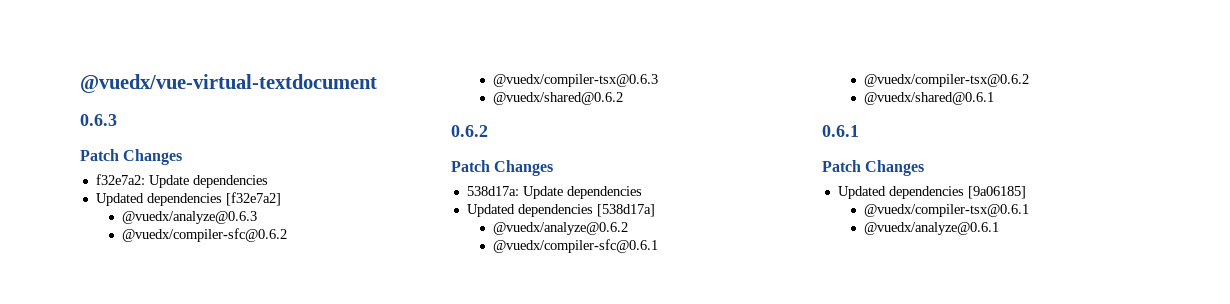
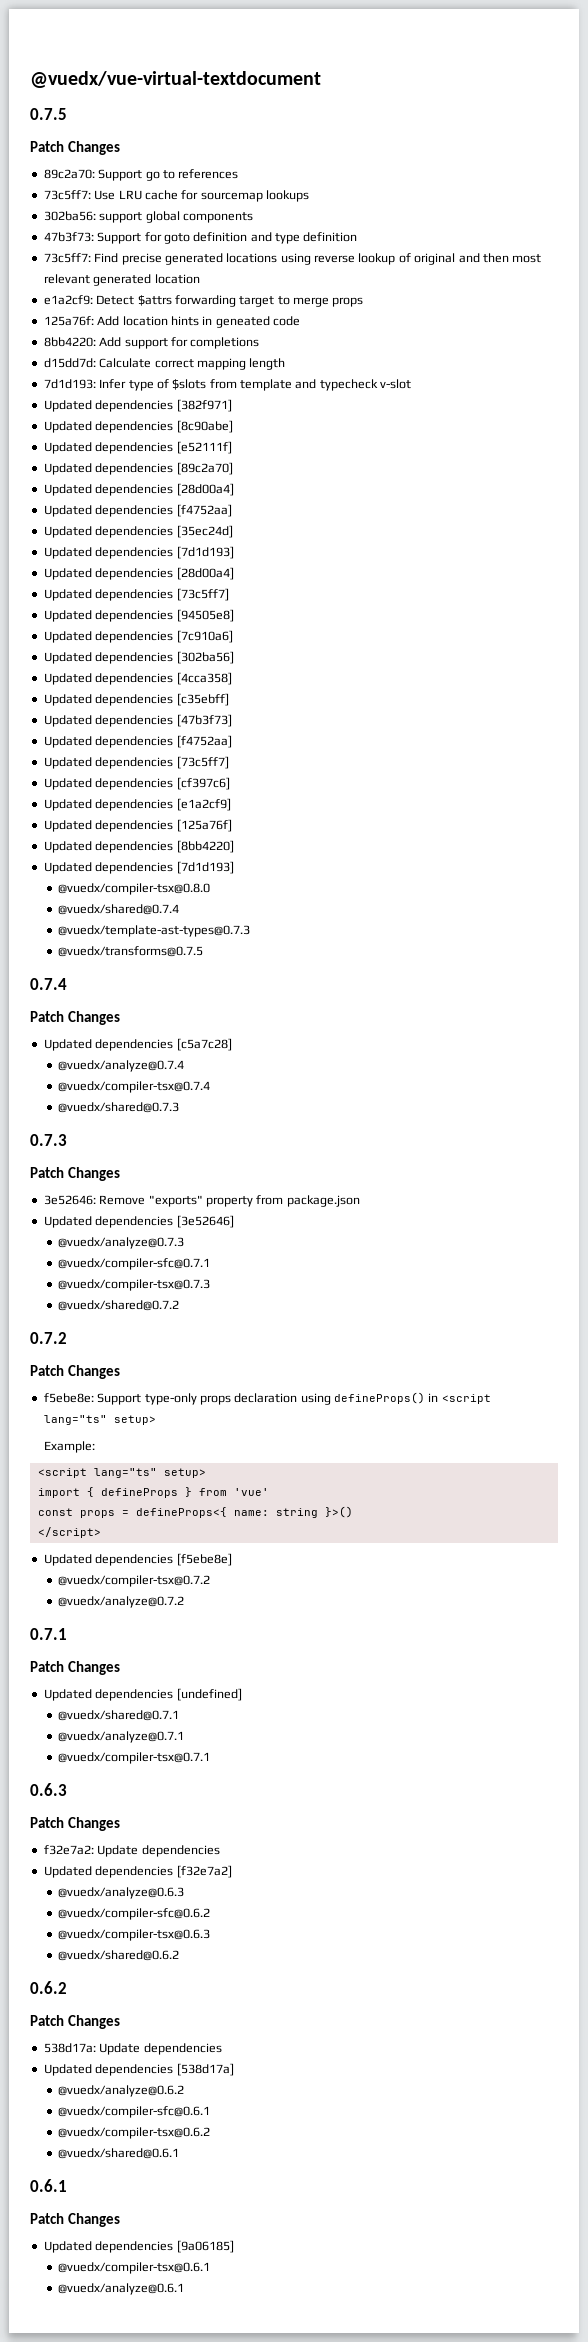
(377, 83) none -> [30,108,67,120] [30,141,120,155] [43,169,239,181] [43,190,309,202] [43,211,253,223] [43,232,358,244] [43,253,542,265] [43,274,200,286] [43,295,364,307] [43,316,300,328] [43,337,260,349] [43,358,286,370] [43,379,412,391] [43,399,232,412] [43,420,233,433] [43,441,232,454] [43,462,233,475] [43,483,234,496] [43,504,232,517] [43,525,233,538] [43,546,234,559] [43,567,234,580] [43,588,229,601] [43,609,234,622] [43,630,233,643] [43,651,234,664] [43,672,232,685] [43,693,229,706] [43,714,232,727] [43,735,232,748] [43,756,229,769] [43,777,230,790] [43,798,231,811] [43,819,232,832] [43,840,234,853] [43,861,234,874] [58,883,211,895] [58,904,180,915] [58,925,251,937] [58,946,204,957] [30,978,67,990] [30,1011,120,1025] [43,1038,232,1051] [58,1060,185,1072] [58,1081,211,1093] [58,1102,180,1113] [30,1134,67,1146] [30,1167,120,1181] [43,1195,360,1207] [43,1215,234,1228] [58,1237,185,1249] [58,1258,211,1270] [58,1279,211,1291] [58,1300,180,1311] [30,1332,67,1344] [30,1365,120,1379] [43,1392,491,1405] [43,1415,156,1425] [44,1441,96,1453] [37,1468,206,1478] [37,1487,269,1498] [37,1506,353,1518] [37,1527,101,1538] [43,1553,232,1566] [58,1575,211,1587] [58,1596,185,1608] [30,1628,67,1640] [30,1661,120,1675] [43,1688,242,1701] [58,1710,180,1721] [58,1731,185,1743] [58,1752,211,1764] // 0.7.5 // Patch Changes // 89c2a70: Support go to references // 73c5ff7: Use LRU cache for sourcemap lookups // 302ba56: support global components // 47b3f73: Support for goto definition and type definition // 73c5ff7: Find precise generated locations using reverse lookup of original and then most relevant generated location // e1a2cf9: Detect $attrs forwarding target to merge props // 125a76f: Add location hints in geneated code // 8bb4220: Add support for completions // d15dd7d: Calculate correct mapping length // 7d1d193: Infer type of $slots from template and typecheck v-slot // Updated dependencies [382f971] // Updated dependencies [8c90abe] // Updated dependencies [e52111f] // Updated dependencies [89c2a70] // Updated dependencies [28d00a4] // Updated dependencies [f4752aa] // Updated dependencies [35ec24d] // Updated dependencies [7d1d193] // Updated dependencies [28d00a4] // Updated dependencies [73c5ff7] // Updated dependencies [94505e8] // Updated dependencies [7c910a6] // Updated dependencies [302ba56] // Updated dependencies [4cca358] // Updated dependencies [c35ebff] // Updated dependencies [47b3f73] // Updated dependencies [f4752aa] // Updated dependencies [73c5ff7] // Updated dependencies [cf397c6] // Updated dependencies [e1a2cf9] // Updated dependencies [125a76f] // Updated dependencies [8bb4220] // Updated dependencies [7d1d193] // @vuedx/compiler-tsx@0.8.0 // @vuedx/shared@0.7.4 // @vuedx/template-ast-types@0.7.3 // @vuedx/transforms@0.7.5 // 0.7.4 // Patch Changes // Updated dependencies [c5a7c28] // @vuedx/analyze@0.7.4 // @vuedx/compiler-tsx@0.7.4 // @vuedx/shared@0.7.3 // 0.7.3 // Patch Changes // 3e52646: Remove "exports" property from package.json // Updated dependencies [3e52646] // @vuedx/analyze@0.7.3 // @vuedx/compiler-sfc@0.7.1 // @vuedx/compiler-tsx@0.7.3 // @vuedx/shared@0.7.2 // 0.7.2 // Patch Changes // f5ebe8e: Support type-only props declaration using defineProps() in <script lang="ts" setup> // Example: // <script lang="ts" setup> // import { defineProps } from 'vue' // const props = defineProps<{ name: string }>() // </script> // Updated dependencies [f5ebe8e] // @vuedx/compiler-tsx@0.7.2 // @vuedx/analyze@0.7.2 // 0.7.1 // Patch Changes // Updated dependencies [undefined] // @vuedx/shared@0.7.1 // @vuedx/analyze@0.7.1 // @vuedx/compiler-tsx@0.7.1

